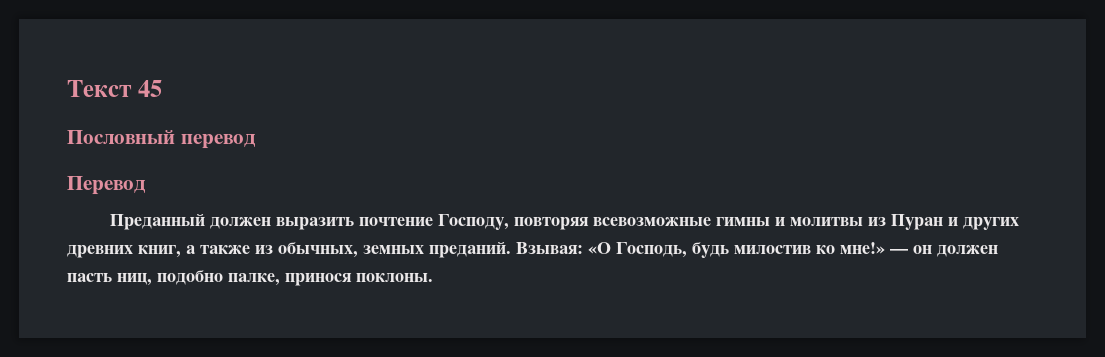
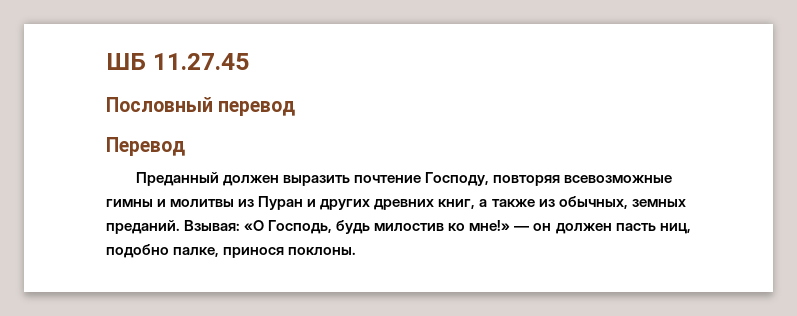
[67,80,162,97] Текст 45 -> [106,53,249,70] ШБ 11.27.45

